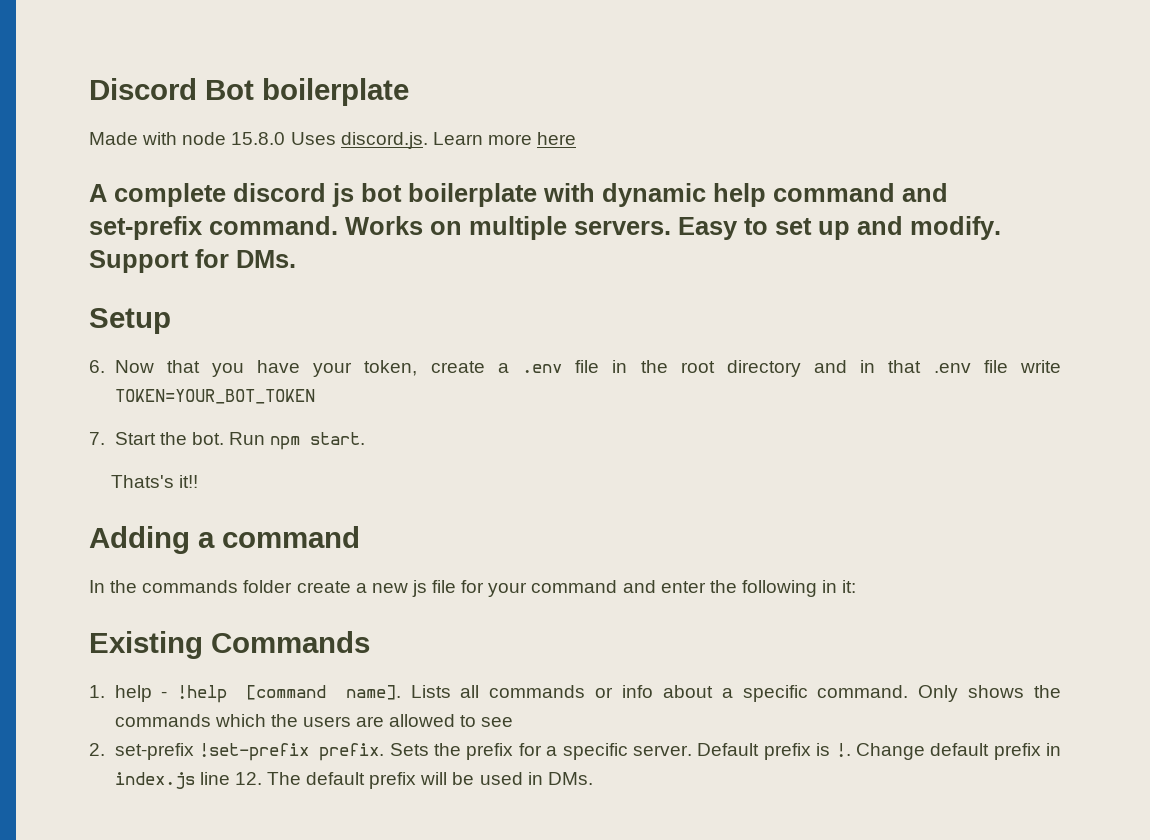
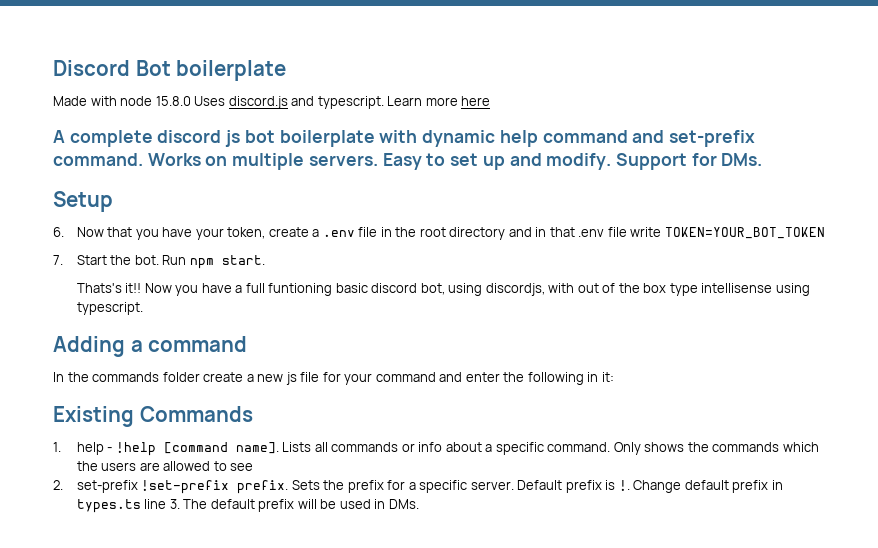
[340,132,428,149] discord.js. -> [228,96,384,109] discord.js and typescript.
(199, 481) none -> [144,283,810,296] [76,302,143,315] Now you have a full funtioning basic discord bot, using discordjs, with out of the box type intellisense using typescript.
[114,772,262,789] index.js line 12. -> [76,499,180,513] types.ts line 3.

